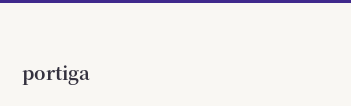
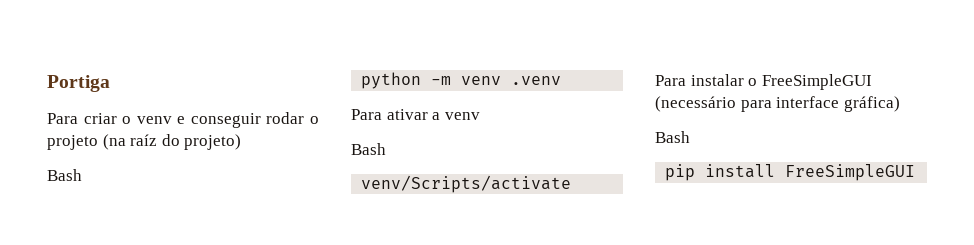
[22,65,90,85] portiga -> [47,75,110,92] [47,112,319,128] [47,134,242,150] [47,169,82,181] [361,72,562,89] [351,109,480,120] [351,143,386,155] [361,175,572,193] [655,74,872,90] [655,96,900,112] [655,131,690,143] [665,164,916,181] Portiga // Para criar o venv e conseguir rodar o projeto (na raíz do projeto) // Bash // python -m venv .venv // Para ativar a venv // Bash // venv/Scripts/activate // Para instalar o FreeSimpleGUI (necessário para interface gráfica) // Bash // pip install FreeSimpleGUI

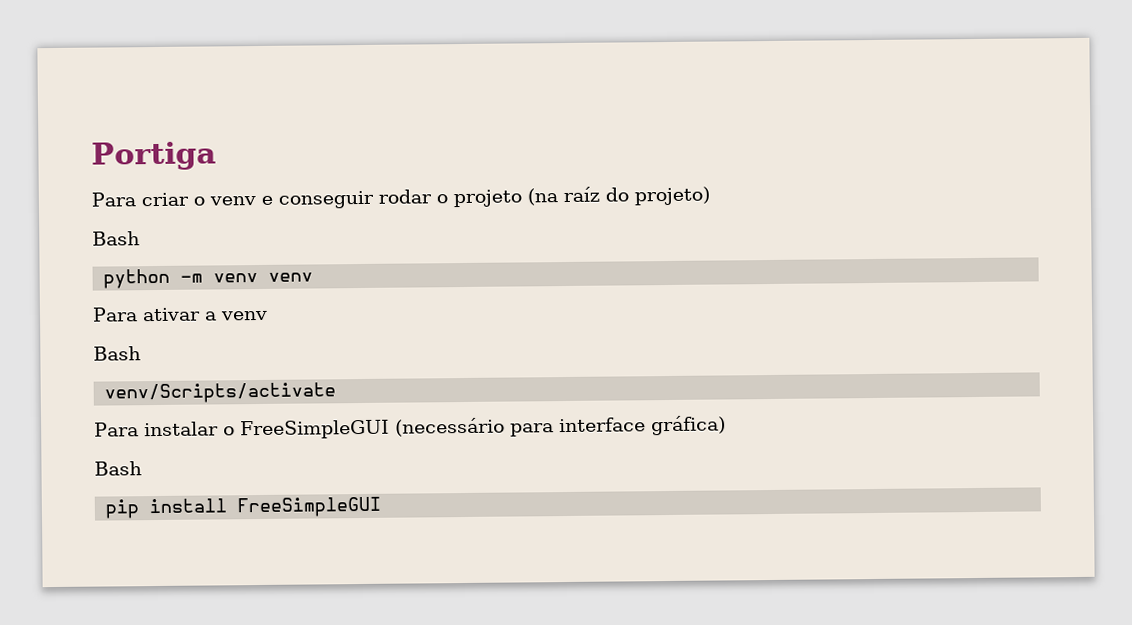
[511,76,562,85] .venv -> [268,272,314,282] venv

